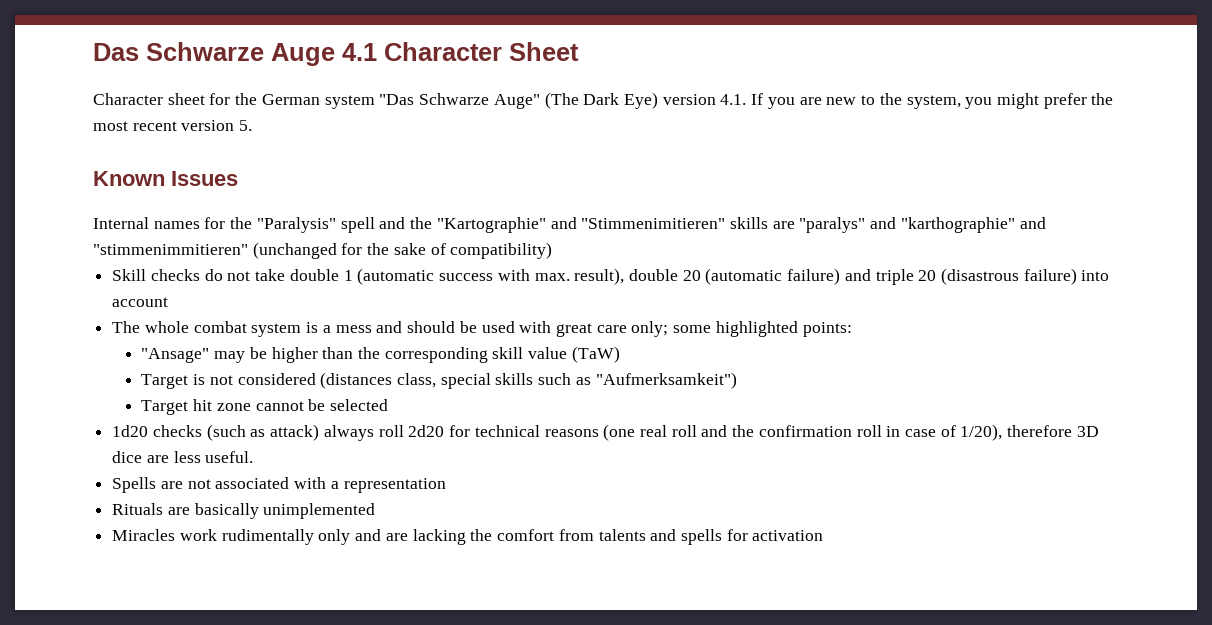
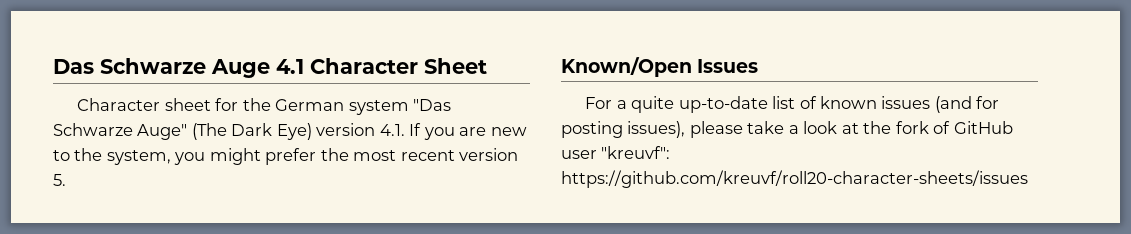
[93,171,165,186] Known -> [561,57,692,77] Known/Open
[93,217,1046,233] [93,242,553,259] [112,268,1110,285] [112,297,169,307] [112,321,852,337] [141,346,620,363] [141,372,737,389] [141,399,388,415] [112,424,1099,441] [112,451,254,463] [112,477,446,493] [112,503,376,519] [112,529,824,545] Internal names for the "Paralysis" spell and the "Kartographie" and "Stimmenimitieren" skills are "paralys" and "karthographie" and "stimmenimmitieren" (unchanged for the sake of compatibility) // Skill checks do not take double 1 (automatic success with max. result), double 20 (automatic failure) and triple 20 (disastrous failure) into account // The whole combat system is a mess and should be used with great care only; some highlighted points: // "Ansage" may be higher than the corresponding skill value (TaW) // Target is not considered (distances class, special skills such as "Aufmerksamkeit") // Target hit zone cannot be selected // 1d20 checks (such as attack) always roll 2d20 for technical reasons (one real roll and the confirmation roll in case of 1/20), therefore 3D dice are less useful. // Spells are not associated with a representation // Rituals are basically unimplemented // Miracles work rudimentally only and are lacking the comfort from talents and spells for activation -> [585,96,1000,113] [561,121,1013,138] [561,146,671,159] [561,170,1028,188] For a quite up-to-date list of known issues (and for posting issues), please take a look at the fork of GitHub user "kreuvf": https://github.com/kreuvf/roll20-character-sheets/issues

